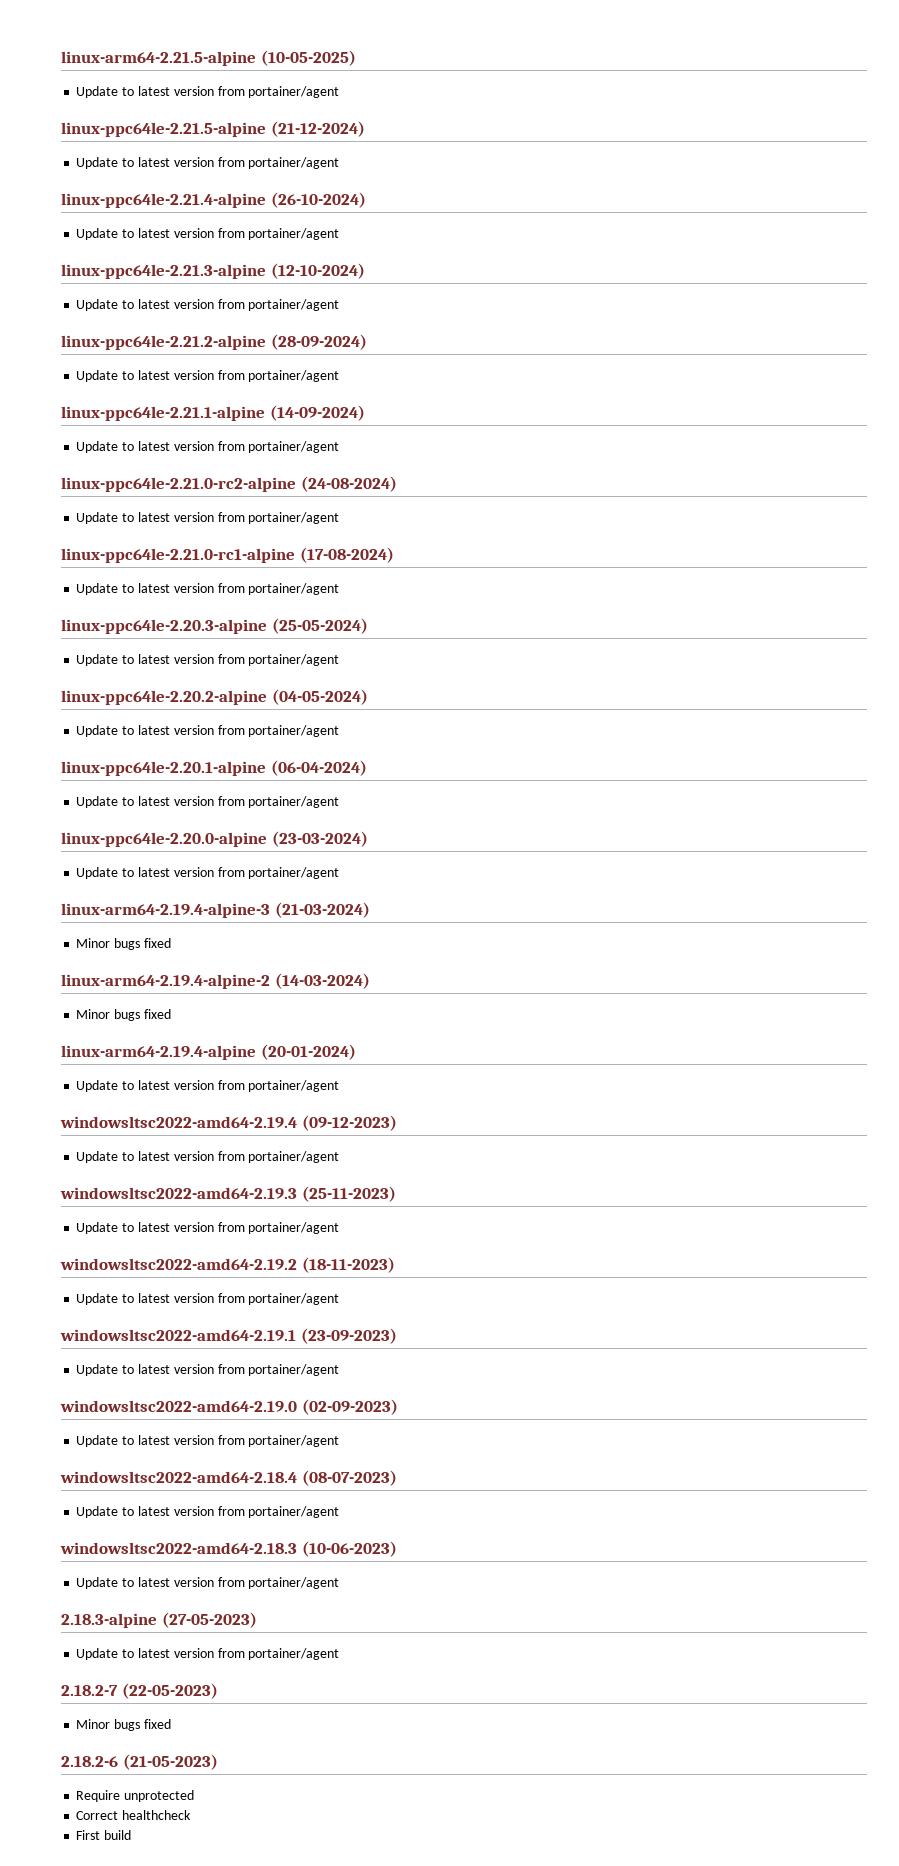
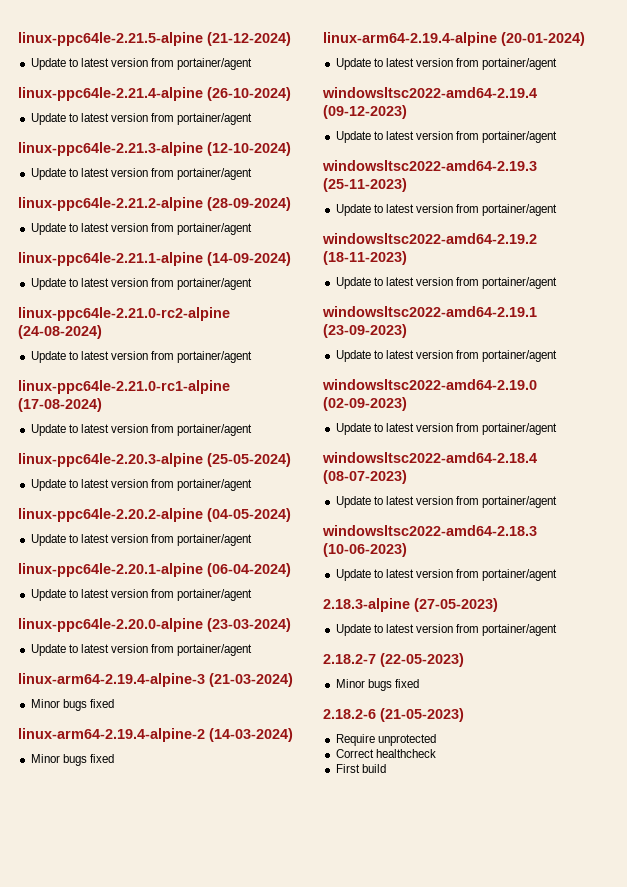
[61,50,356,66] [76,86,340,98] linux-arm64-2.21.5-alpine (10-05-2025) // Update to latest version from portainer/agent // -> (18, 39) none

